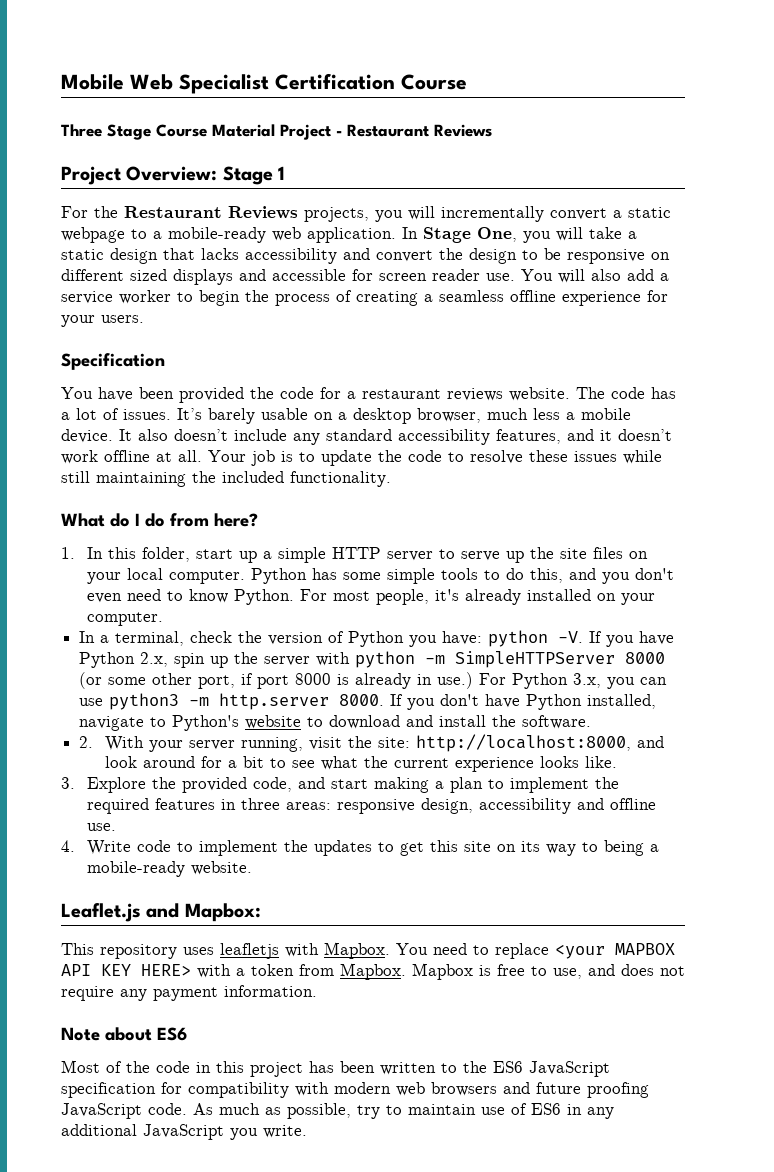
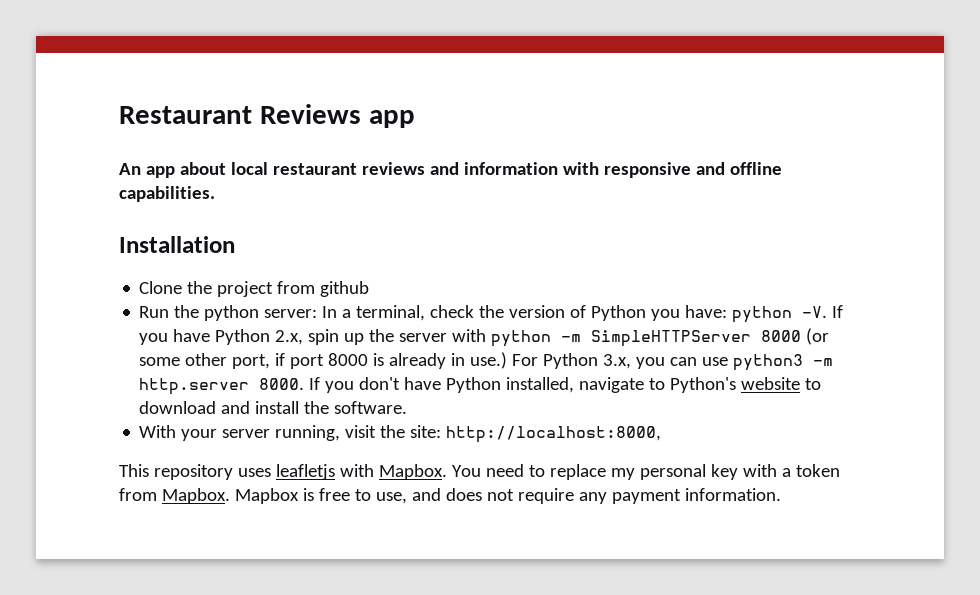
[61,73,467,94] [61,124,492,140] [61,166,286,185] [61,206,671,222] [61,227,637,243] [61,248,670,264] [61,269,669,285] [61,290,668,306] [61,315,144,327] [61,353,165,370] [61,387,676,403] [61,408,631,424] [61,429,672,445] [61,450,662,466] [61,471,391,487] [61,513,258,527] [61,547,648,563] [86,568,674,584] [86,589,655,605] [86,612,163,626] Mobile Web Specialist Certification Course // Three Stage Course Material Project - Restaurant Reviews // Project Overview: Stage 1 // For the Restaurant Reviews projects, you will incrementally convert a static webpage to a mobile-ready web application. In Stage One, you will take a static design that lacks accessibility and convert the design to be responsive on different sized displays and accessible for screen reader use. You will also add a service worker to begin the process of creating a seamless offline experience for your users. // Specification // You have been provided the code for a restaurant reviews website. The code has a lot of issues. It’s barely usable on a desktop browser, much less a mobile device. It also doesn’t include any standard accessibility features, and it doesn’t work offline at all. Your job is to update the code to resolve these issues while still maintaining the included functionality. // What do I do from here? // 1. In this folder, start up a simple HTTP server to serve up the site files on your local computer. Python has some simple tools to do this, and you don't even need to know Python. For most people, it's already installed on your computer. // -> [119,104,415,128] [119,162,782,178] [119,186,215,202] [119,236,235,253] [139,281,370,297] [139,305,318,321] Restaurant Reviews app // An app about local restaurant reviews and information with responsive and offline capabilities. // Installation // Clone the project from github // Run the python server:
[79,736,94,748] 2. -> (408, 407) none
[636,736,664,748] [104,756,617,772] [61,777,619,793] [86,798,656,814] [86,823,116,831] [61,840,659,856] [86,861,252,877] [61,903,261,922] and look around for a bit to see what the current experience looks like. // 3. Explore the provided code, and start making a plan to implement the required features in three areas: responsive design, accessibility and offline use. // 4. Write code to implement the updates to get this site on its way to being a mobile-ready website. // Leaflet.js and Mapbox: -> (662, 434) none
[555,943,675,959] [61,964,191,976] <your MAPBOX API KEY HERE> -> [610,464,738,480] my personal key
[61,1027,187,1041] [61,1060,610,1077] [61,1082,649,1098] [61,1103,614,1119] [61,1124,307,1140] // Note about ES6 // Most of the code in this project has been written to the ES6 JavaScript specification for compatibility with modern web browsers and future proofing JavaScript code. As much as possible, try to maintain use of ES6 in any additional JavaScript you write. -> (781, 494) none

